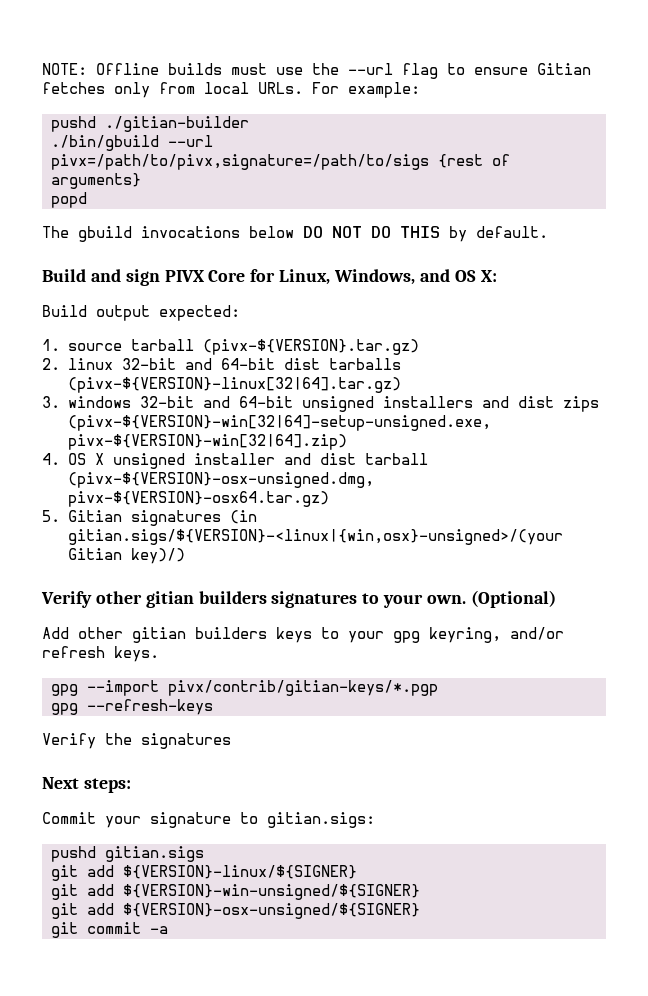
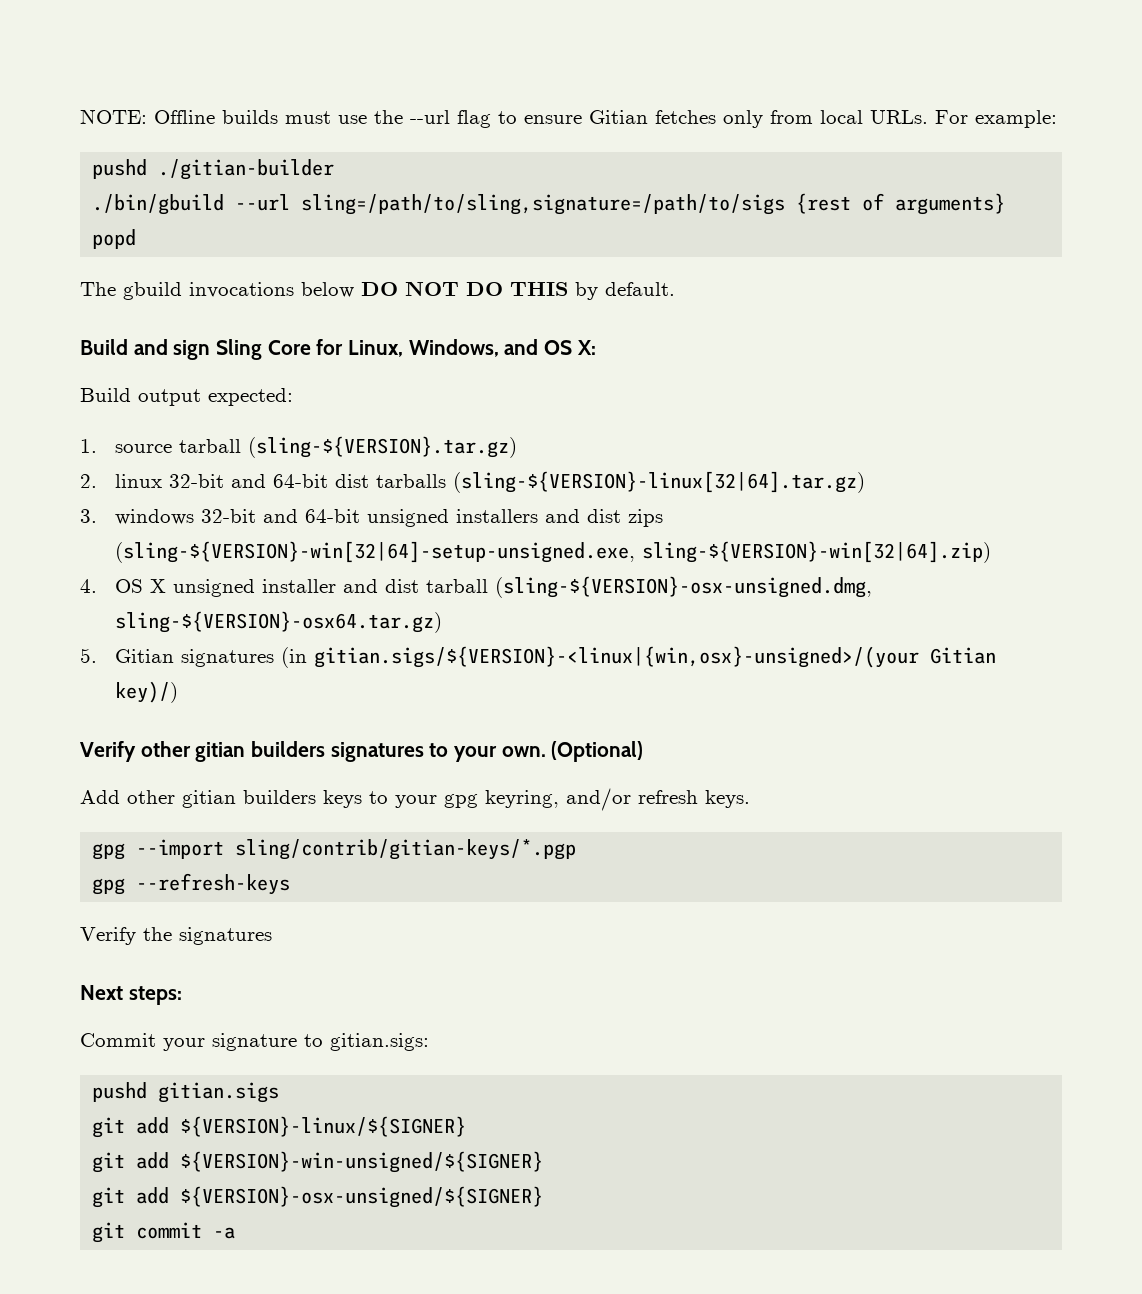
[51,154,429,170] pivx=/path/to/pivx,signature=/path/to/sigs -> [301,194,786,215] sling=/path/to/sling,signature=/path/to/sigs
[164,270,205,282] PIVX -> [216,339,263,360] Sling
[202,339,419,355] (pivx-${VERSION}.tar.gz) -> [248,436,518,458] (sling-${VERSION}.tar.gz)
[67,377,401,393] (pivx-${VERSION}-linux[32|64].tar.gz) -> [453,471,866,493] (sling-${VERSION}-linux[32|64].tar.gz)
[67,415,491,431] [67,434,347,450] (pivx-${VERSION}-win[32|64]-setup-unsigned.exe, pivx-${VERSION}-win[32|64].zip) -> [115,541,992,563] (sling-${VERSION}-win[32|64]-setup-unsigned.exe, sling-${VERSION}-win[32|64].zip)
[67,472,374,488] [67,491,329,507] (pivx-${VERSION}-osx-unsigned.dmg, pivx-${VERSION}-osx64.tar.gz) -> [495,576,873,598] [115,611,443,633] (sling-${VERSION}-osx-unsigned.dmg, sling-${VERSION}-osx64.tar.gz)
[168,680,438,696] pivx/contrib/gitian-keys/*.pgp -> [235,839,577,860] sling/contrib/gitian-keys/*.pgp

